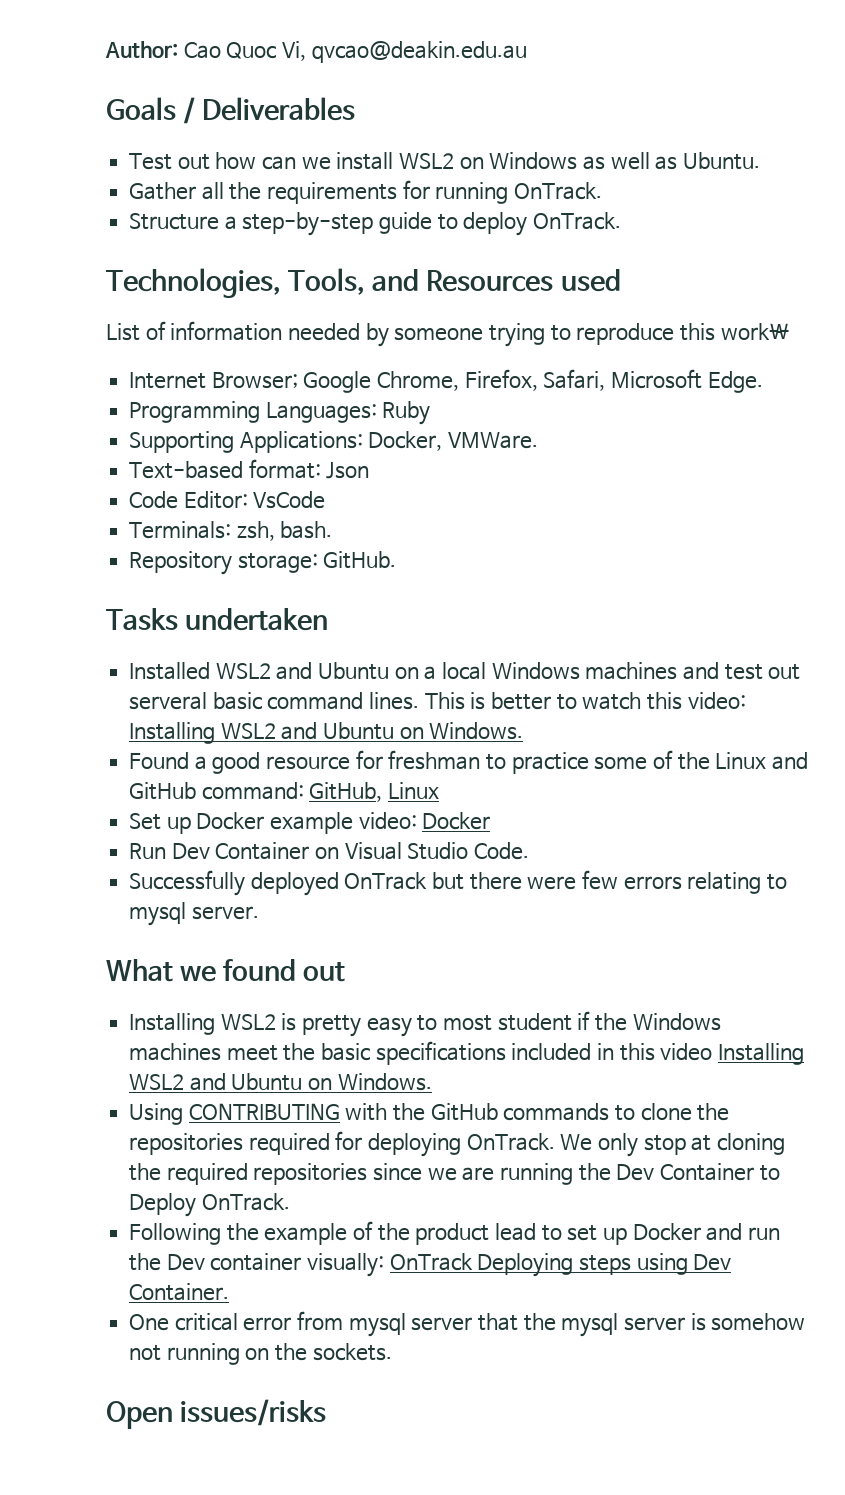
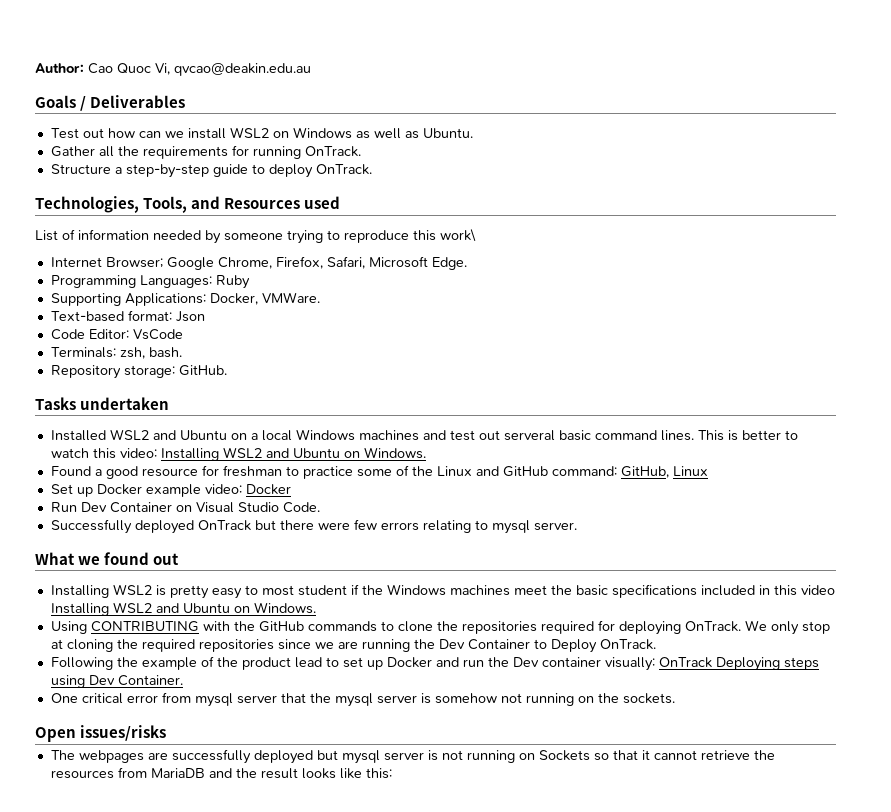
(327, 1412) none -> [50,749,775,764] [50,767,392,779] // The webpages are successfully deployed but mysql server is not running on Sockets so that it cannot retrieve the resources from MariaDB and the result looks like this:

